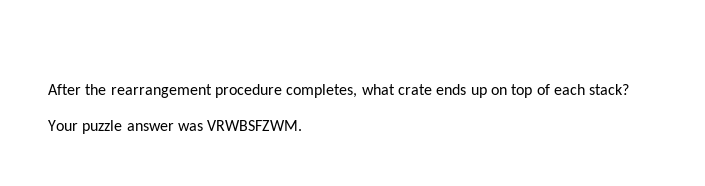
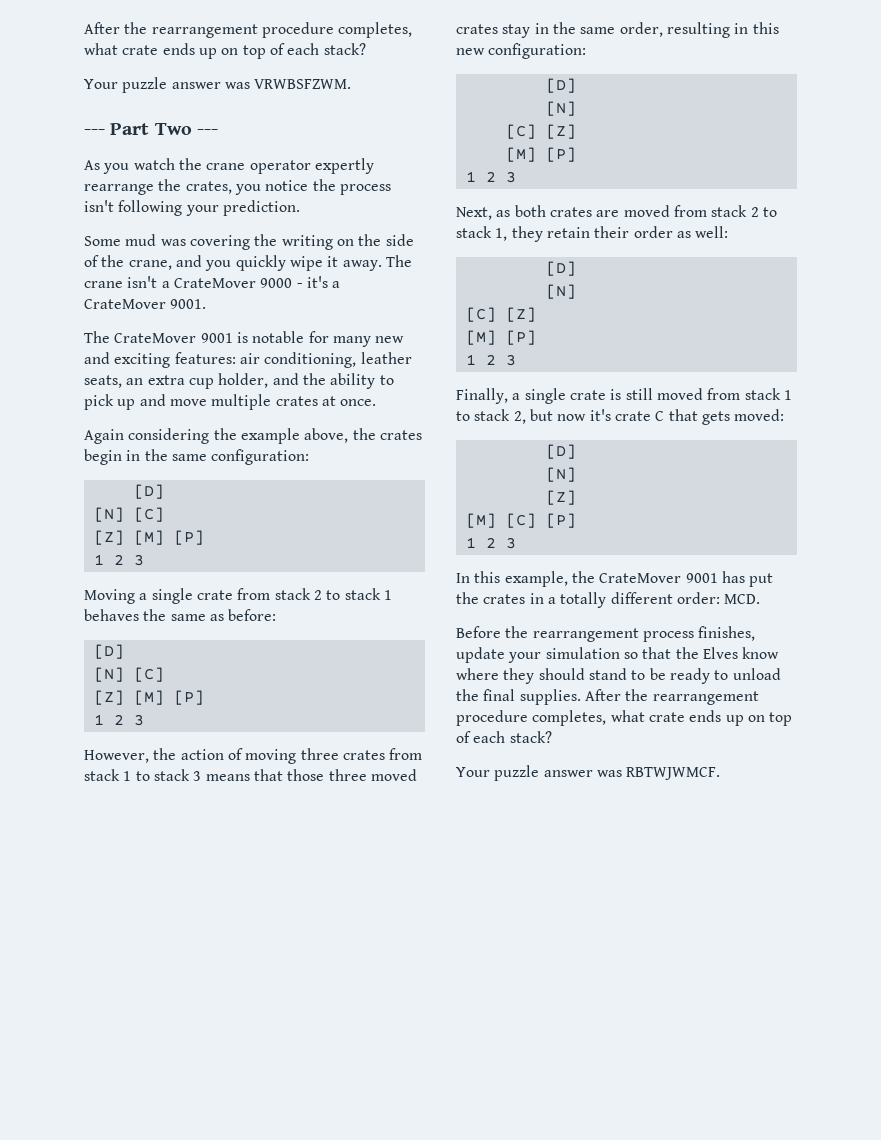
(303, 125) none -> [84,123,219,135] [84,158,374,174] [84,179,391,195] [84,200,300,216] [84,234,414,250] [84,255,412,271] [84,276,341,288] [84,299,207,309] [84,331,405,347] [84,352,412,368] [84,373,394,389] [84,394,377,410] [84,428,422,444] [84,449,310,465] [133,484,164,499] [93,507,164,522] [93,530,204,545] [93,554,144,566] [84,588,392,604] [84,609,277,621] [93,644,124,659] [93,667,164,682] [93,690,204,705] [93,714,144,726] [84,748,423,764] [84,769,417,781] [456,22,779,38] [456,43,587,59] [545,78,576,93] [545,101,576,116] [505,124,576,139] [505,147,576,162] [465,171,516,183] [456,205,777,220] [456,226,729,242] [545,261,576,276] [545,284,576,299] [465,307,536,322] [465,330,536,345] [465,354,516,366] [456,388,792,404] [456,409,785,425] [545,444,576,459] [545,467,576,482] [545,490,576,505] [465,513,576,528] [465,537,516,549] [456,571,774,587] [456,592,761,608] [456,626,756,642] [456,647,780,663] [456,668,781,684] [456,689,759,705] [456,710,793,726] [456,731,552,743] [456,765,721,781] // --- Part Two --- // As you watch the crane operator expertly rearrange the crates, you notice the process isn't following your prediction. // Some mud was covering the writing on the side of the crane, and you quickly wipe it away. The crane isn't a CrateMover 9000 - it's a CrateMover 9001. // The CrateMover 9001 is notable for many new and exciting features: air conditioning, leather seats, an extra cup holder, and the ability to pick up and move multiple crates at once. // Again considering the example above, the crates begin in the same configuration: // [D] // [N] [C] // [Z] [M] [P] // 1 2 3 // Moving a single crate from stack 2 to stack 1 behaves the same as before: // [D] // [N] [C] // [Z] [M] [P] // 1 2 3 // However, the action of moving three crates from stack 1 to stack 3 means that those three moved crates stay in the same order, resulting in this new configuration: // [D] // [N] // [C] [Z] // [M] [P] // 1 2 3 // Next, as both crates are moved from stack 2 to stack 1, they retain their order as well: // [D] // [N] // [C] [Z] // [M] [P] // 1 2 3 // Finally, a single crate is still moved from stack 1 to stack 2, but now it's crate C that gets moved: // [D] // [N] // [Z] // [M] [C] [P] // 1 2 3 // In this example, the CrateMover 9001 has put the crates in a totally different order: MCD. // Before the rearrangement process finishes, update your simulation so that the Elves know where they should stand to be ready to unload the final supplies. After the rearrangement procedure completes, what crate ends up on top of each stack? // Your puzzle answer was RBTWJWMCF.

